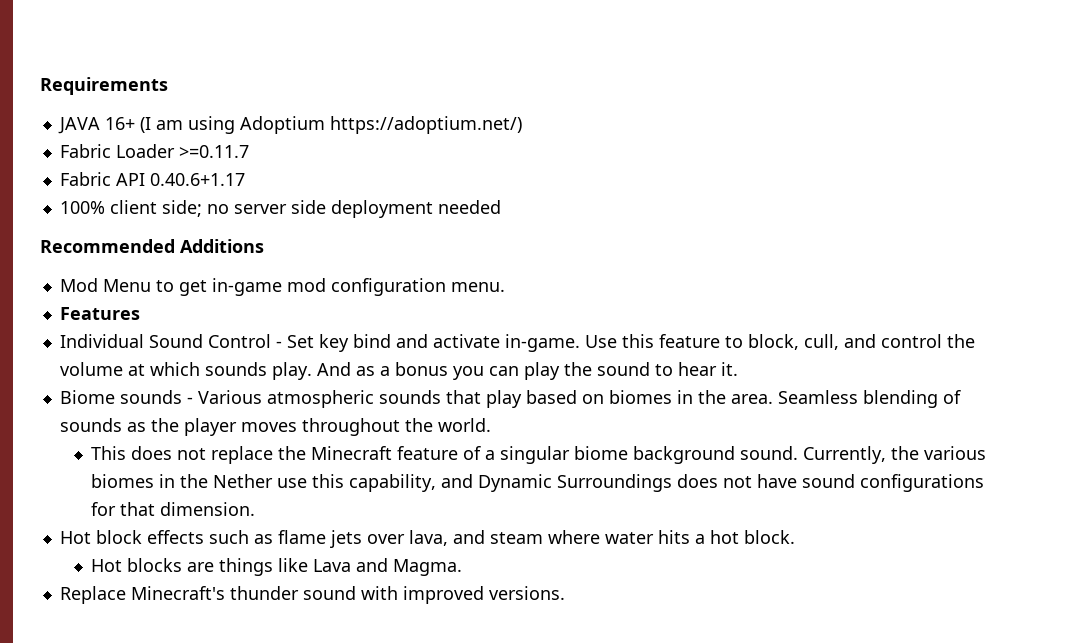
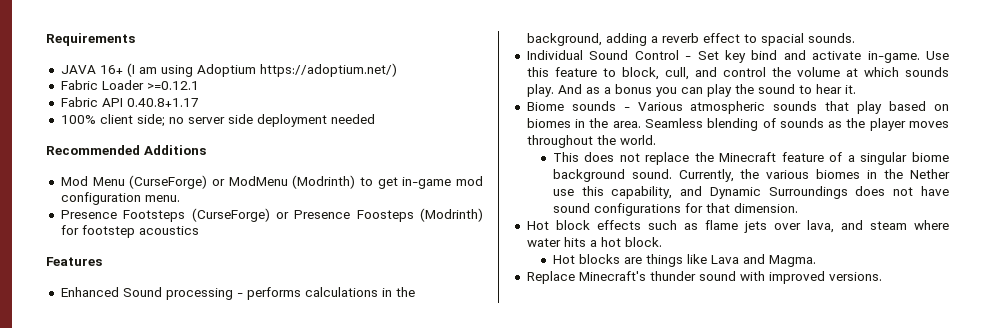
[178,145,249,158] >=0.11.7 -> [146,81,199,90] >=0.12.1
[149,173,245,186] 0.40.6+1.17 -> [126,98,199,107] 0.40.8+1.17
(151, 285) none -> [129,175,356,189] (CurseForge) or ModMenu (Modrinth)
[59,307,140,320] Features -> [60,208,483,222] [60,225,199,238] [46,257,102,266] [60,287,415,300] [526,33,855,46] Presence Footsteps (CurseForge) or Presence Foosteps (Modrinth) for footstep acoustics // Features // Enhanced Sound processing - performs calculations in the background, adding a reverb effect to spacial sounds.

